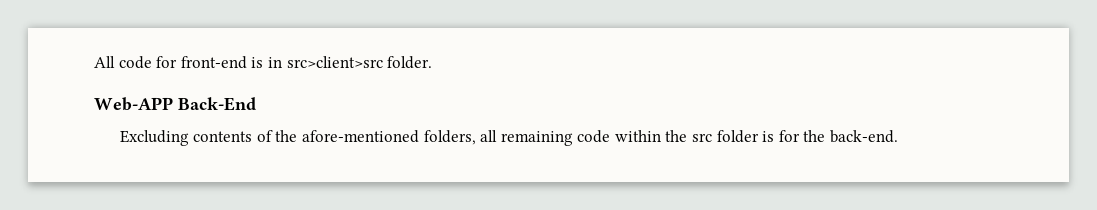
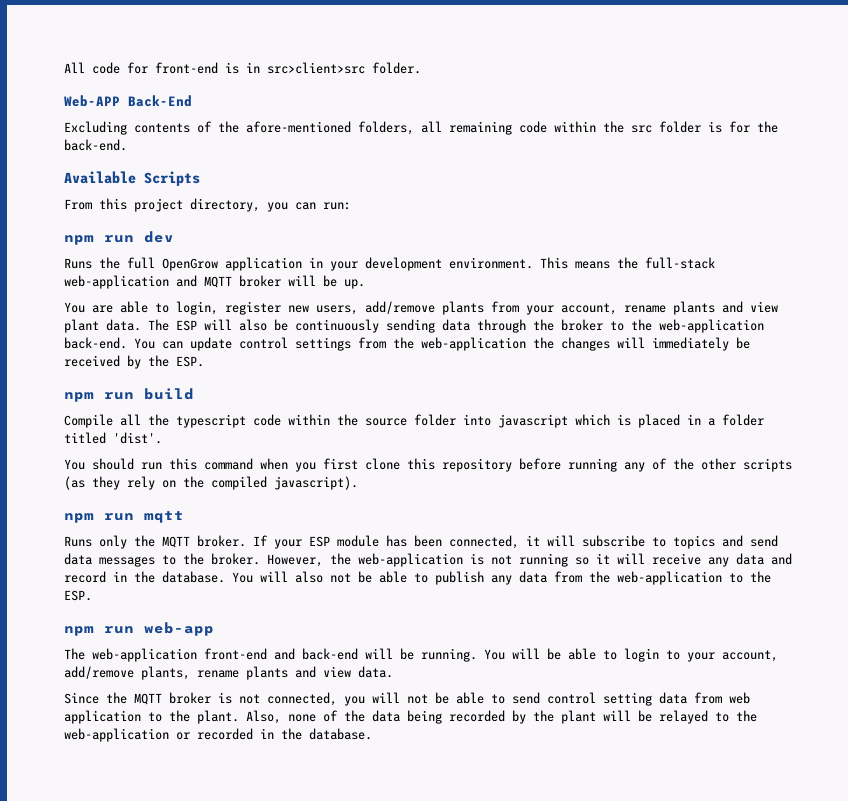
(898, 136) none -> [64,171,200,186] [64,198,351,212] [64,231,174,245] [64,257,715,271] [64,275,365,289] [64,301,778,315] [64,319,764,333] [64,337,750,351] [64,355,204,369] [64,388,194,402] [64,414,764,428] [64,432,162,444] [64,458,792,472] [64,476,358,490] [64,511,184,523] [64,535,778,549] [64,553,792,567] [64,571,771,585] [64,590,92,601] [64,622,214,636] [64,648,778,662] [64,666,393,680] [64,692,750,706] [64,710,757,724] [64,728,372,742] // Available Scripts // From this project directory, you can run: // npm run dev // Runs the full OpenGrow application in your development environment. This means the full-stack web-application and MQTT broker will be up. // You are able to login, register new users, add/remove plants from your account, rename plants and view plant data. The ESP will also be continuously sending data through the broker to the web-application back-end. You can update control settings from the web-application the changes will immediately be received by the ESP. // npm run build // Compile all the typescript code within the source folder into javascript which is placed in a folder titled 'dist'. // You should run this command when you first clone this repository before running any of the other scripts (as they rely on the compiled javascript). // npm run mqtt // Runs only the MQTT broker. If your ESP module has been connected, it will subscribe to topics and send data messages to the broker. However, the web-application is not running so it will receive any data and record in the database. You will also not be able to publish any data from the web-application to the ESP. // npm run web-app // The web-application front-end and back-end will be running. You will be able to login to your account, add/remove plants, rename plants and view data. // Since the MQTT broker is not connected, you will not be able to send control setting data from web application to the plant. Also, none of the data being recorded by the plant will be relayed to the web-application or recorded in the database.

